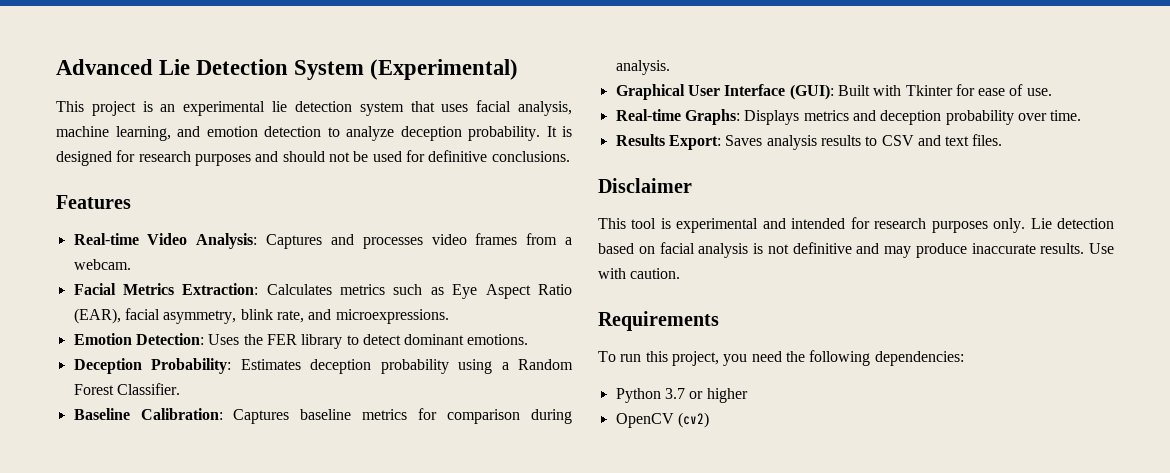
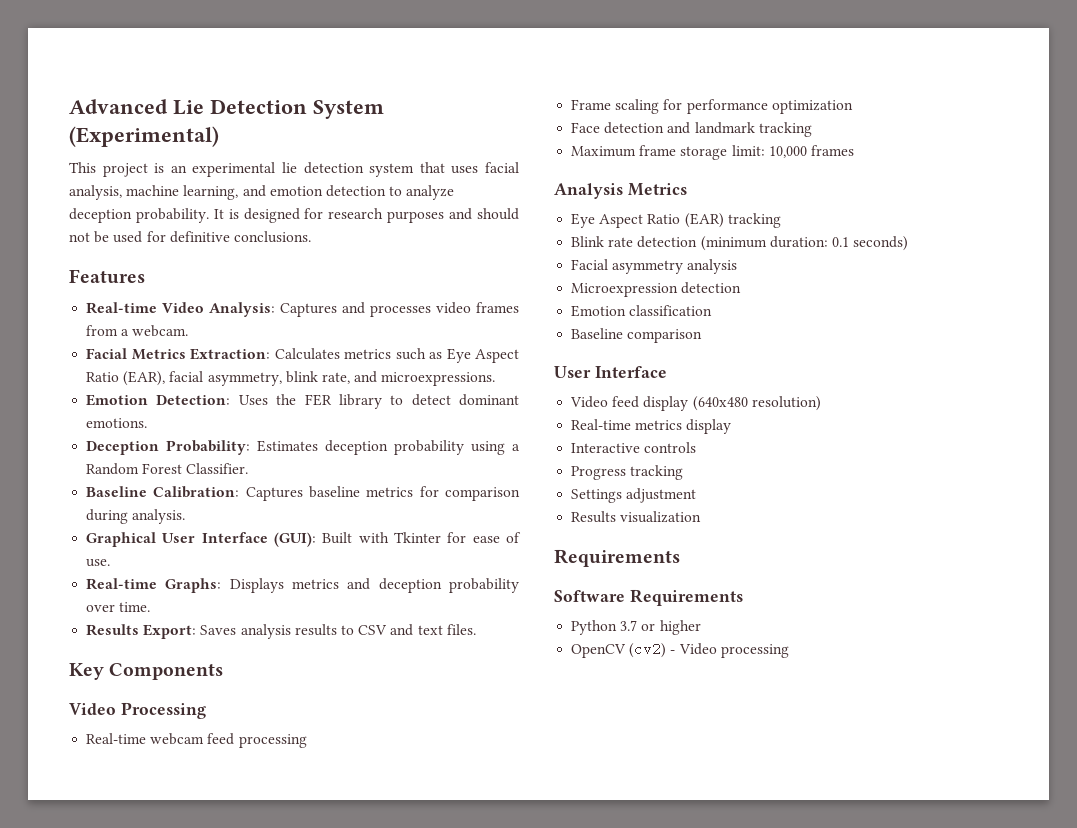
[598,178,692,193] [598,217,1114,233] [598,242,1114,258] [598,268,681,279] [598,311,719,331] [598,350,964,366] Disclaimer // This tool is experimental and intended for research purposes only. Lie detection based on facial analysis is not definitive and may produce inaccurate results. Use with caution. // Requirements // To run this project, you need the following dependencies: -> [69,663,224,680] [69,702,206,719] [86,733,307,748] [571,99,853,114] [571,122,812,137] [571,145,854,160] [554,183,687,199] [571,213,781,228] [571,236,909,251] [571,259,738,274] [571,282,742,297] [571,305,713,317] [571,328,703,343] [554,366,667,378] [570,396,821,411] [571,419,732,434] [571,442,697,453] [571,465,684,480] [571,488,697,503] [571,511,702,523] [554,549,680,567] [554,589,743,606] Key Components // Video Processing // Real-time webcam feed processing // Frame scaling for performance optimization // Face detection and landmark tracking // Maximum frame storage limit: 10,000 frames // Analysis Metrics // Eye Aspect Ratio (EAR) tracking // Blink rate detection (minimum duration: 0.1 seconds) // Facial asymmetry analysis // Microexpression detection // Emotion classification // Baseline comparison // User Interface // Video feed display (640x480 resolution) // Real-time metrics display // Interactive controls // Progress tracking // Settings adjustment // Results visualization // Requirements // Software Requirements
(709, 420) none -> [670,643,789,658] - Video processing

